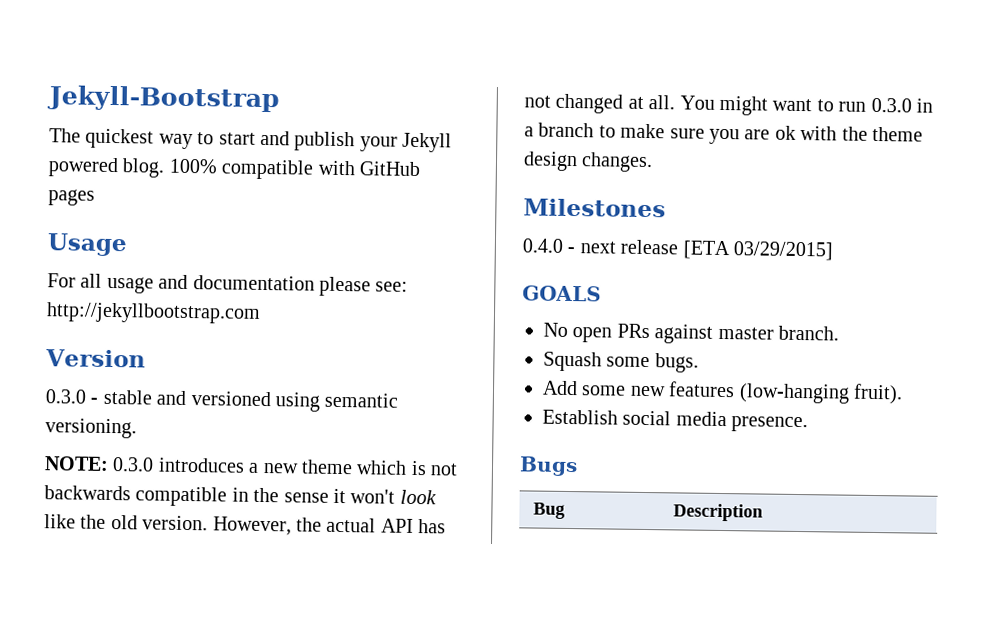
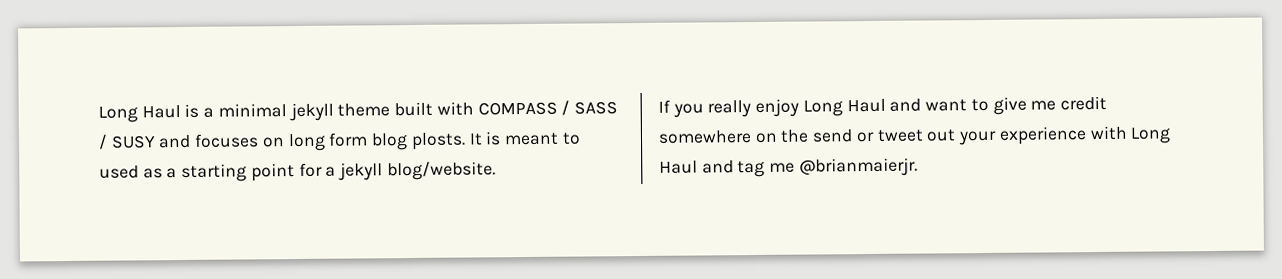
[47,85,279,113] [49,128,453,153] [48,157,420,180] [48,189,95,206] [47,233,128,257] [47,273,409,297] [46,302,261,324] [45,349,146,368] [45,389,399,412] [45,418,137,439] [44,456,459,476] [44,485,437,507] [44,514,447,536] [524,93,933,116] [524,122,923,145] [523,151,654,173] [523,198,666,218] [522,238,833,261] [522,285,601,302] [543,322,839,344] [543,351,699,373] [542,380,903,405] [542,409,809,433] [519,456,578,477] [532,502,565,519] [672,503,763,522] Jekyll-Bootstrap // The quickest way to start and publish your Jekyll powered blog. 100% compatible with GitHub pages // Usage // For all usage and documentation please see: http://jekyllbootstrap.com // Version // 0.3.0 - stable and versioned using semantic versioning. // NOTE: 0.3.0 introduces a new theme which is not backwards compatible in the sense it won't look like the old version. However, the actual API has not changed at all. You might want to run 0.3.0 in a branch to make sure you are ok with the theme design changes. // Milestones // 0.4.0 - next release [ETA 03/29/2015] // GOALS // No open PRs against master branch. // Squash some bugs. // Add some new features (low-hanging fruit). // Establish social media presence. // Bugs // Bug | Description -> [98,100,618,123] [98,131,581,152] [99,161,496,183] [658,95,1107,118] [658,125,1172,146] [659,157,918,178] Long Haul is a minimal jekyll theme built with COMPASS / SASS / SUSY and focuses on long form blog plosts. It is meant to used as a starting point for a jekyll blog/website. // If you really enjoy Long Haul and want to give me credit somewhere on the send or tweet out your experience with Long Haul and tag me @brianmaierjr.

